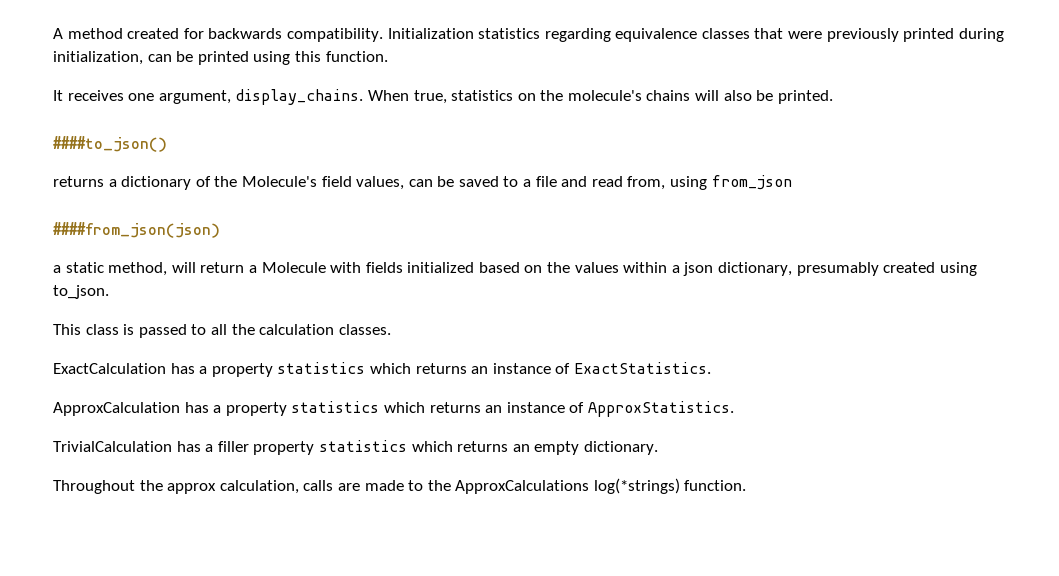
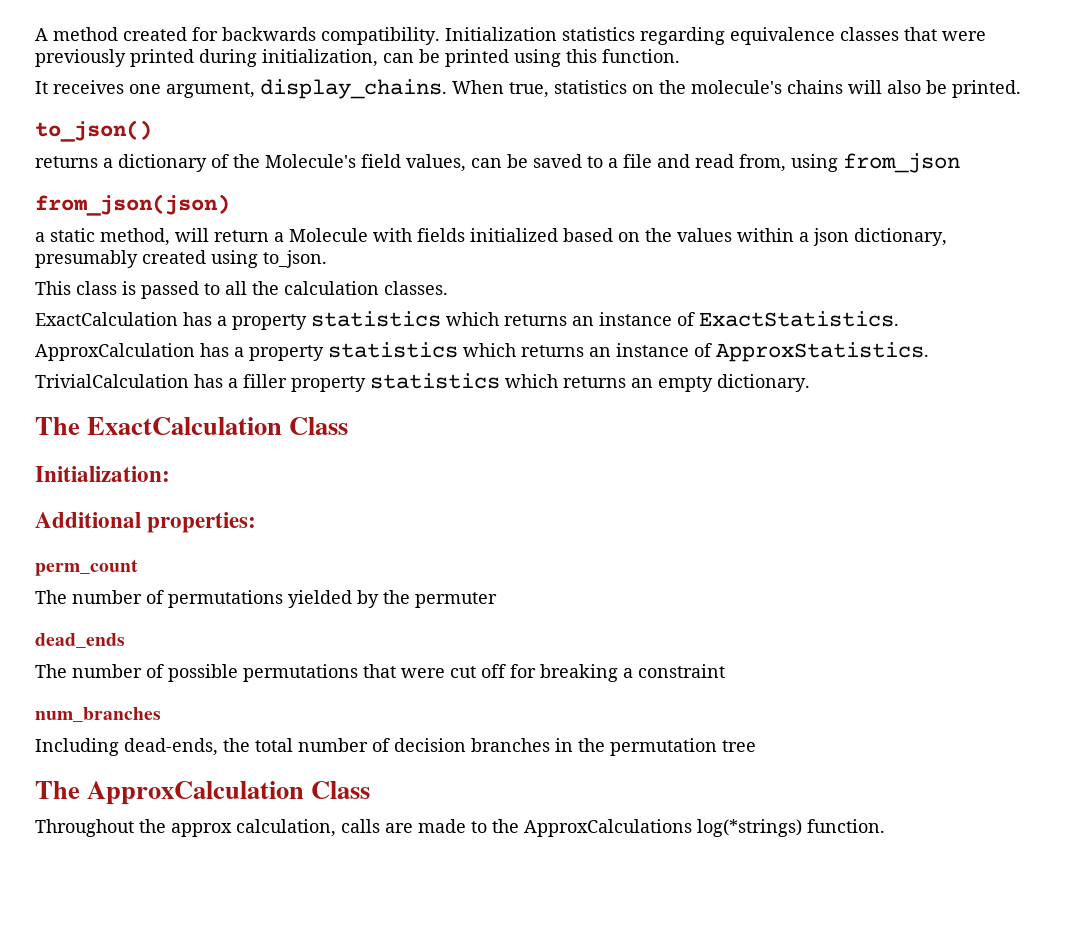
[53,136,167,152] ####to_json() -> [35,120,152,142] to_json()
[53,222,220,238] ####from_json(json) -> [35,194,230,216] from_json(json)
(658, 448) none -> [35,417,349,435] [35,466,170,482] [35,512,257,533] [35,559,138,576] [35,590,497,608] [35,633,125,648] [35,664,725,682] [35,707,161,722] [35,738,756,756] [35,781,371,805] // The ExactCalculation Class // Initialization: // Additional properties: // perm_count // The number of permutations yielded by the permuter // dead_ends // The number of possible permutations that were cut off for breaking a constraint // num_branches // Including dead-ends, the total number of decision branches in the permutation tree // The ApproxCalculation Class

